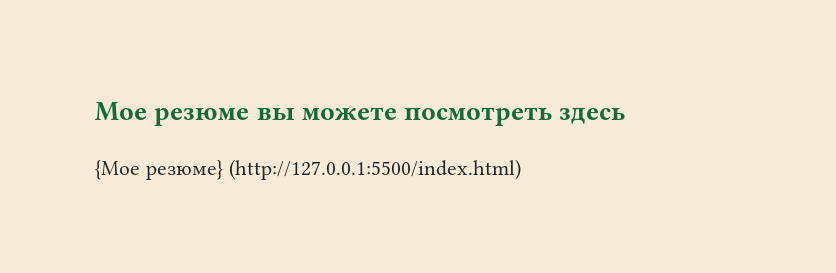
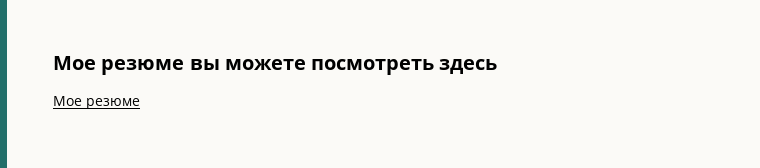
[95,159,521,180] {Мое резюме} (http://127.0.0.1:5500/index.html) -> [53,96,140,109] Мое резюме

